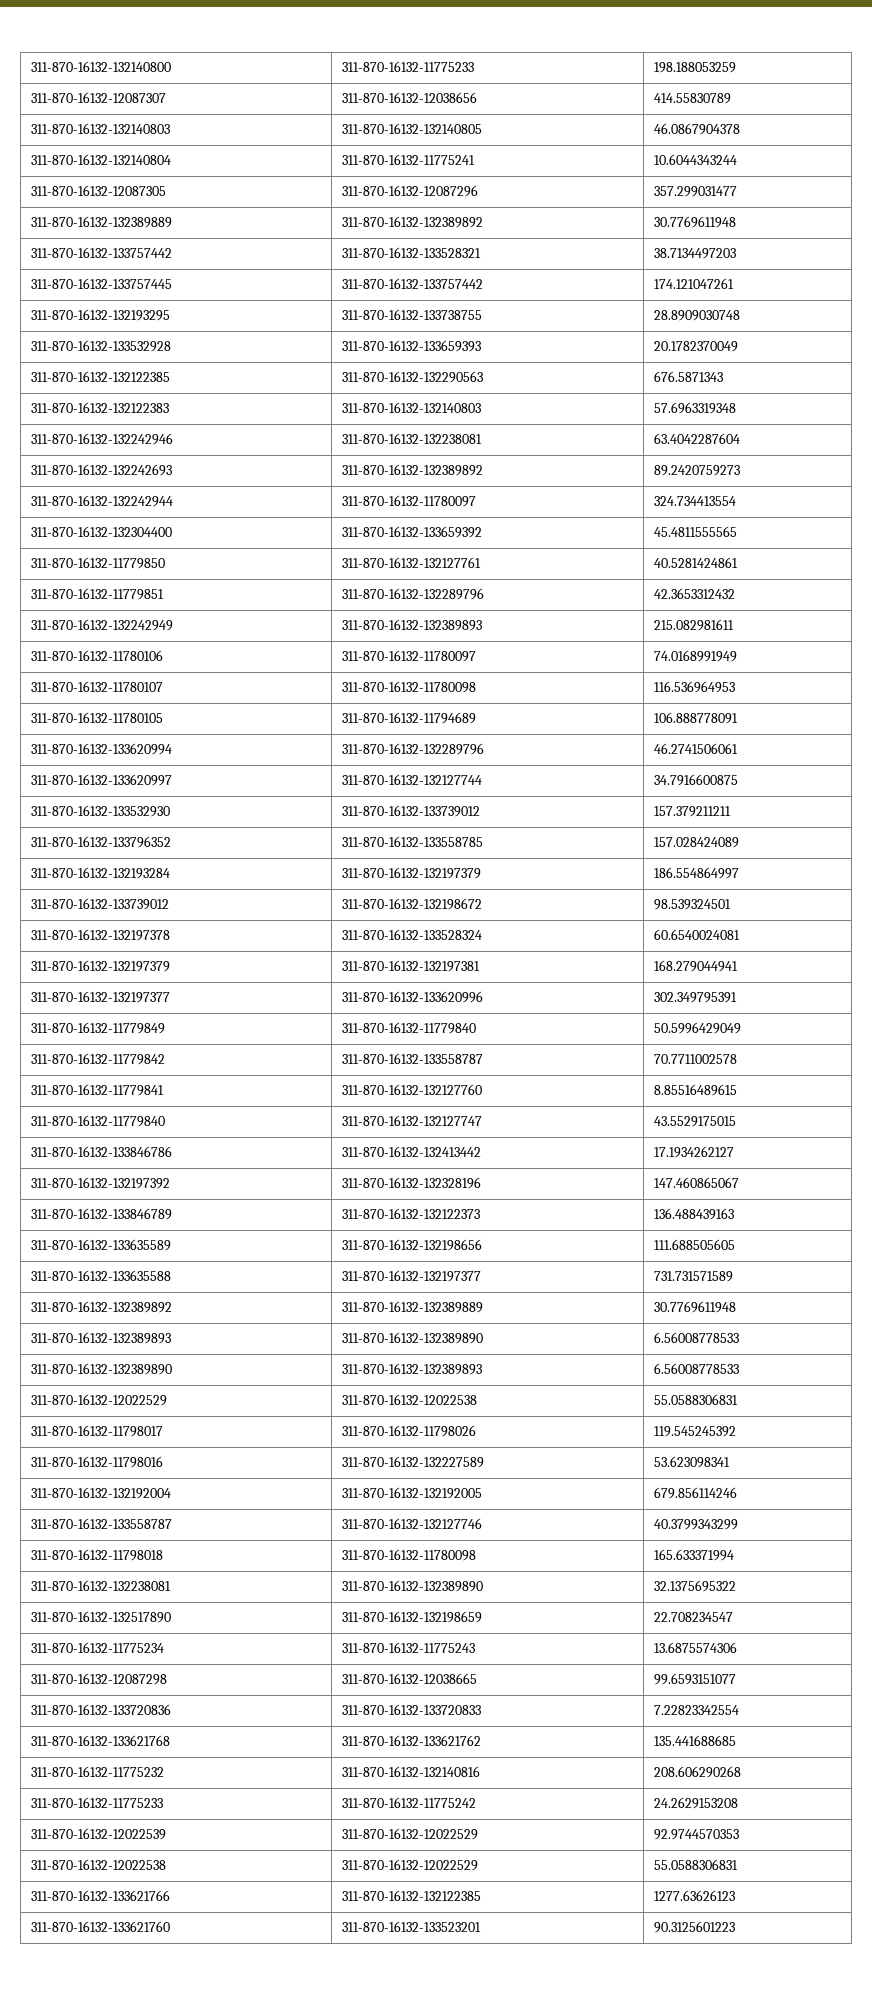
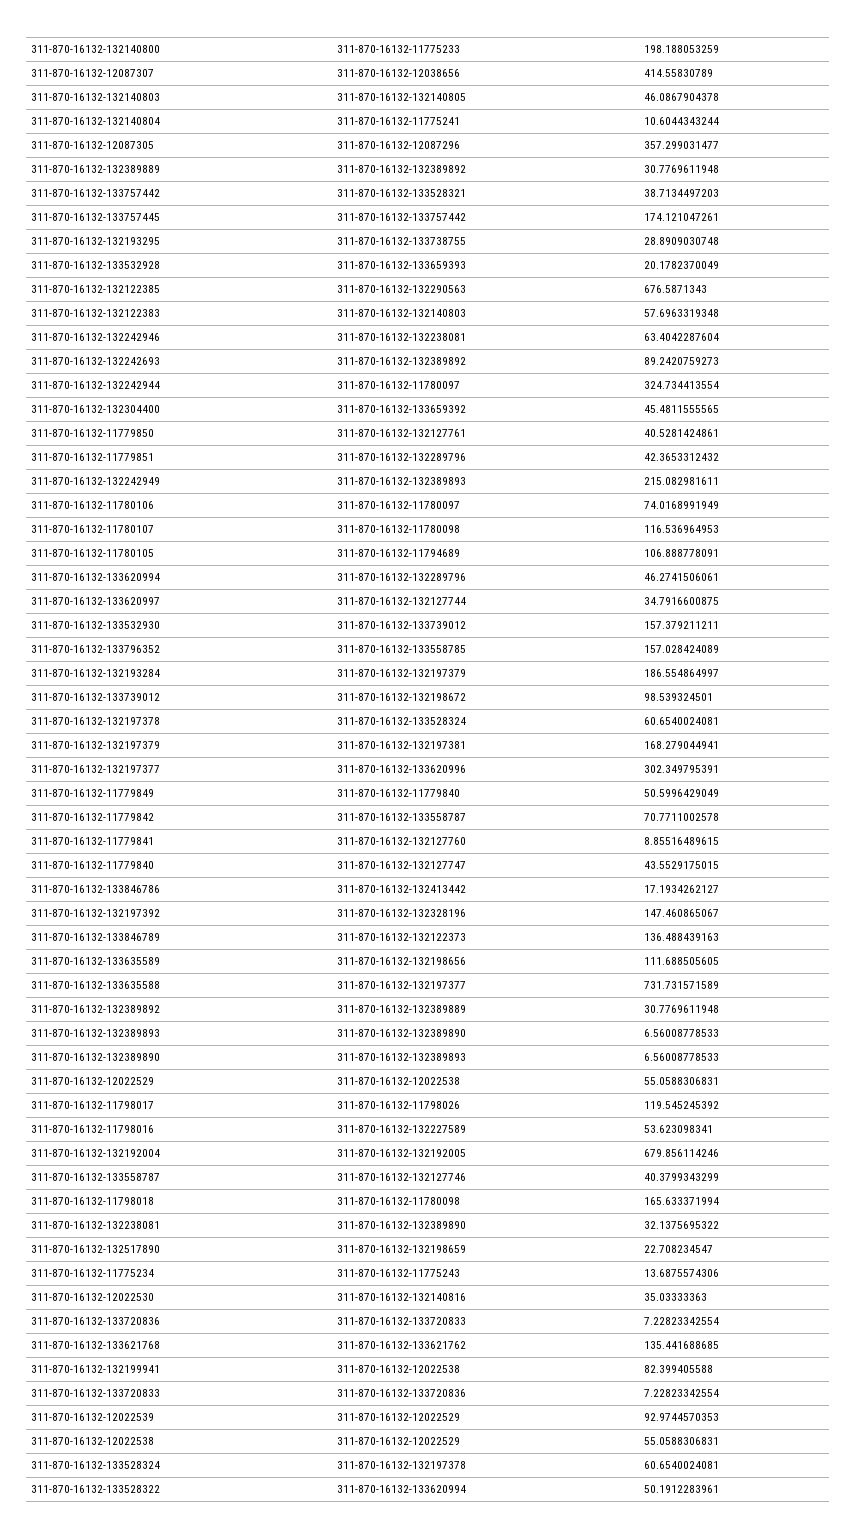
[30,1673,167,1685] [341,1673,477,1684] [653,1673,736,1685] 311-870-16132-12087298 | 311-870-16132-12038665 | 99.6593151077 -> [30,1293,154,1301] [336,1293,466,1301] [643,1293,707,1301] 311-870-16132-12022530 | 311-870-16132-132140816 | 35.03333363
[30,1766,164,1777] [341,1766,480,1777] [653,1766,741,1778] [30,1797,163,1808] [341,1797,476,1808] [653,1797,738,1809] 311-870-16132-11775232 | 311-870-16132-132140816 | 208.606290268 // 311-870-16132-11775233 | 311-870-16132-11775242 | 24.2629153208 -> [30,1365,160,1373] [336,1365,460,1373] [643,1365,713,1373] [30,1389,160,1397] [336,1389,466,1397] [643,1389,719,1397] 311-870-16132-132199941 | 311-870-16132-12022538 | 82.399405588 // 311-870-16132-133720833 | 311-870-16132-133720836 | 7.22823342554
[30,1890,170,1901] [341,1890,481,1901] [653,1890,735,1901] [30,1921,170,1932] [341,1921,481,1932] [653,1921,735,1933] 311-870-16132-133621766 | 311-870-16132-132122385 | 1277.63626123 // 311-870-16132-133621760 | 311-870-16132-133523201 | 90.3125601223 -> [30,1461,160,1469] [336,1461,466,1469] [643,1461,719,1469] [30,1485,160,1493] [336,1485,466,1493] [643,1485,719,1493] 311-870-16132-133528324 | 311-870-16132-132197378 | 60.6540024081 // 311-870-16132-133528322 | 311-870-16132-133620994 | 50.1912283961

